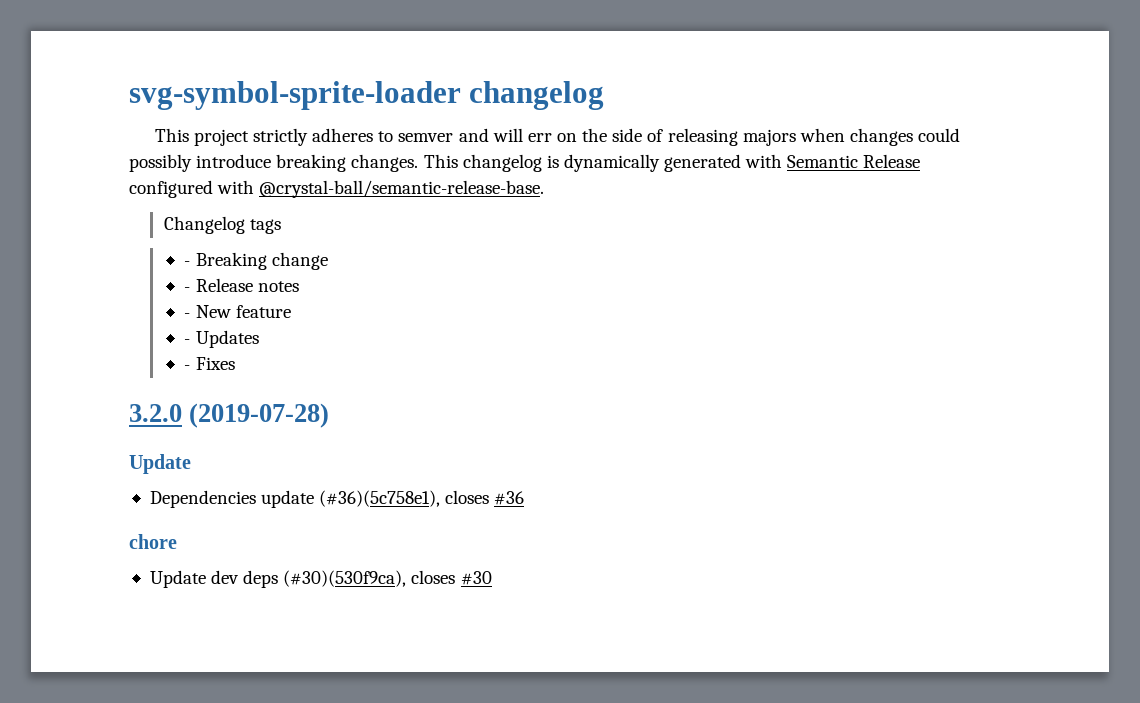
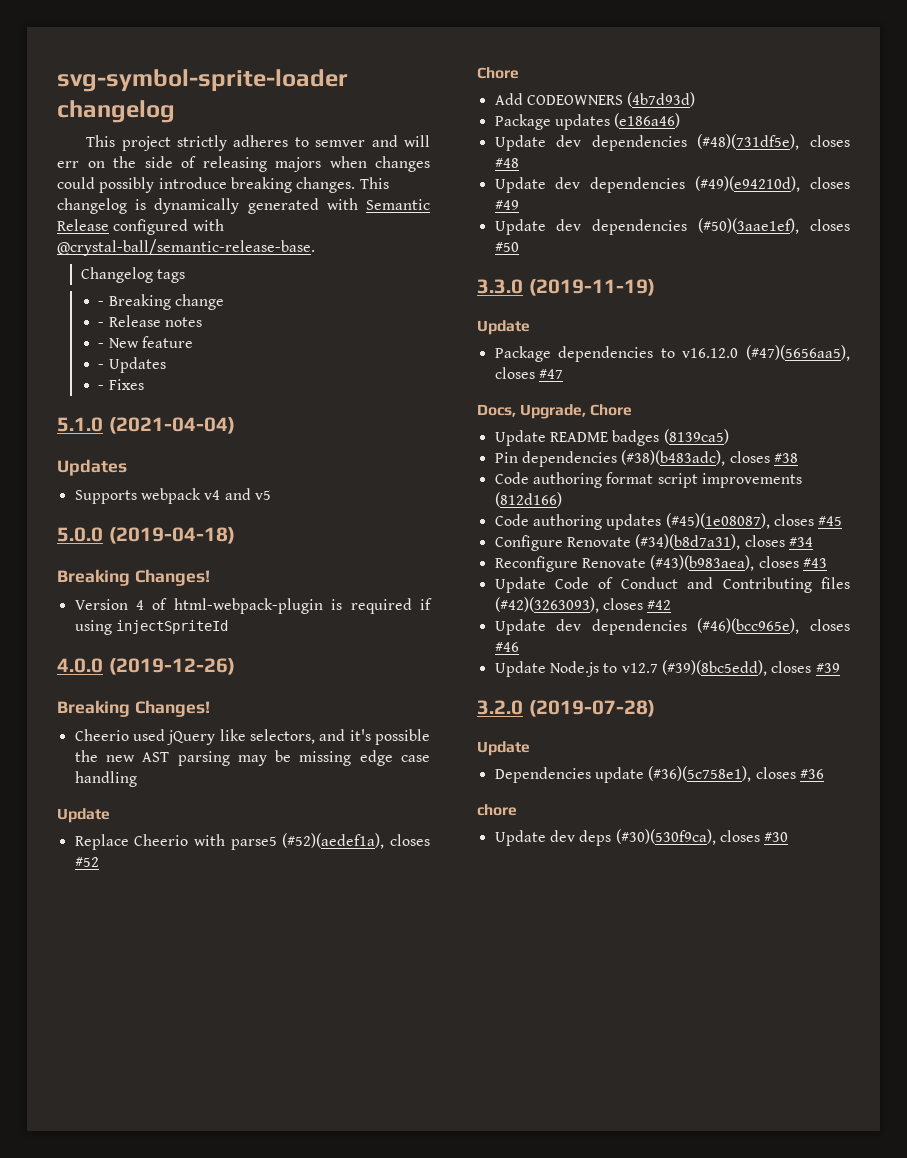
(235, 363) none -> [57,417,235,434] [57,459,127,476] [74,488,271,504] [57,527,235,544] [57,569,210,586] [74,598,432,614] [74,620,228,635] [57,658,235,675] [57,700,210,717] [74,729,430,745] [74,750,431,766] [74,771,137,787] [57,808,110,823] [74,833,430,850] [74,857,99,867] [477,67,519,79] [494,92,696,107] [494,113,681,130] [494,134,850,151] [494,158,519,168] [494,176,850,193] [494,200,519,210] [494,218,850,235] [494,242,519,252] [477,279,655,296] [477,320,530,335] [494,345,850,362] [494,367,563,379] [477,404,633,419] [494,429,729,446] [494,450,798,467] [494,472,802,488] [494,492,562,507] [494,513,843,530] [494,534,813,551] [494,555,827,572] [494,577,850,593] [494,597,672,613] [494,618,850,635] [494,642,519,652] [494,660,840,677] // 5.1.0 (2021-04-04) // Updates // Supports webpack v4 and v5 // 5.0.0 (2019-04-18) // Breaking Changes! // Version 4 of html-webpack-plugin is required if using injectSpriteId // 4.0.0 (2019-12-26) // Breaking Changes! // Cheerio used jQuery like selectors, and it's possible the new AST parsing may be missing edge case handling // Update // Replace Cheerio with parse5 (#52)(aedef1a), closes #52 // Chore // Add CODEOWNERS (4b7d93d) // Package updates (e186a46) // Update dev dependencies (#48)(731df5e), closes #48 // Update dev dependencies (#49)(e94210d), closes #49 // Update dev dependencies (#50)(3aae1ef), closes #50 // 3.3.0 (2019-11-19) // Update // Package dependencies to v16.12.0 (#47)(5656aa5), closes #47 // Docs, Upgrade, Chore // Update README badges (8139ca5) // Pin dependencies (#38)(b483adc), closes #38 // Code authoring format script improvements (812d166) // Code authoring updates (#45)(1e08087), closes #45 // Configure Renovate (#34)(b8d7a31), closes #34 // Reconfigure Renovate (#43)(b983aea), closes #43 // Update Code of Conduct and Contributing files (#42)(3263093), closes #42 // Update dev dependencies (#46)(bcc965e), closes #46 // Update Node.js to v12.7 (#39)(8bc5edd), closes #39

